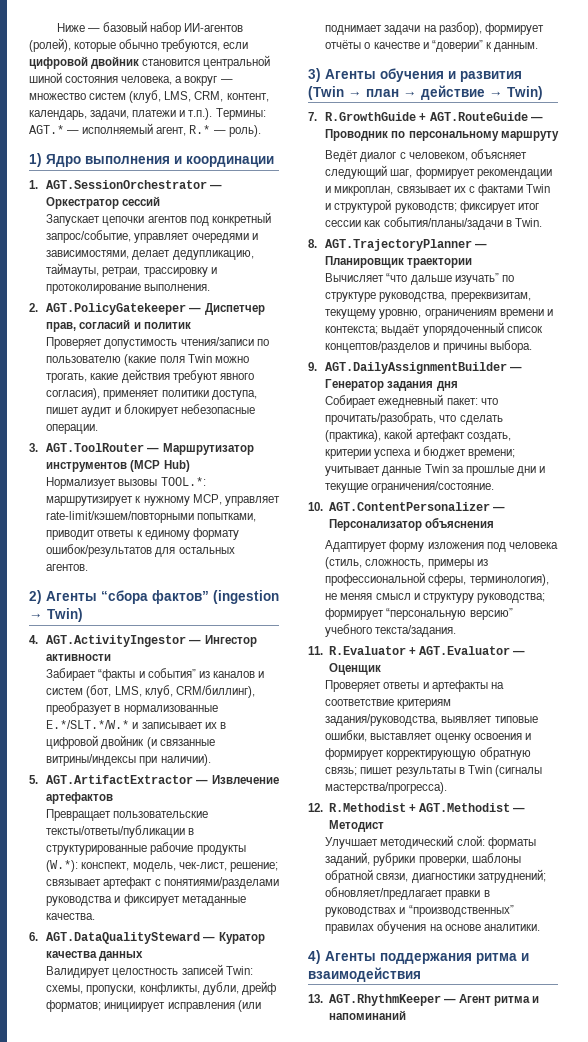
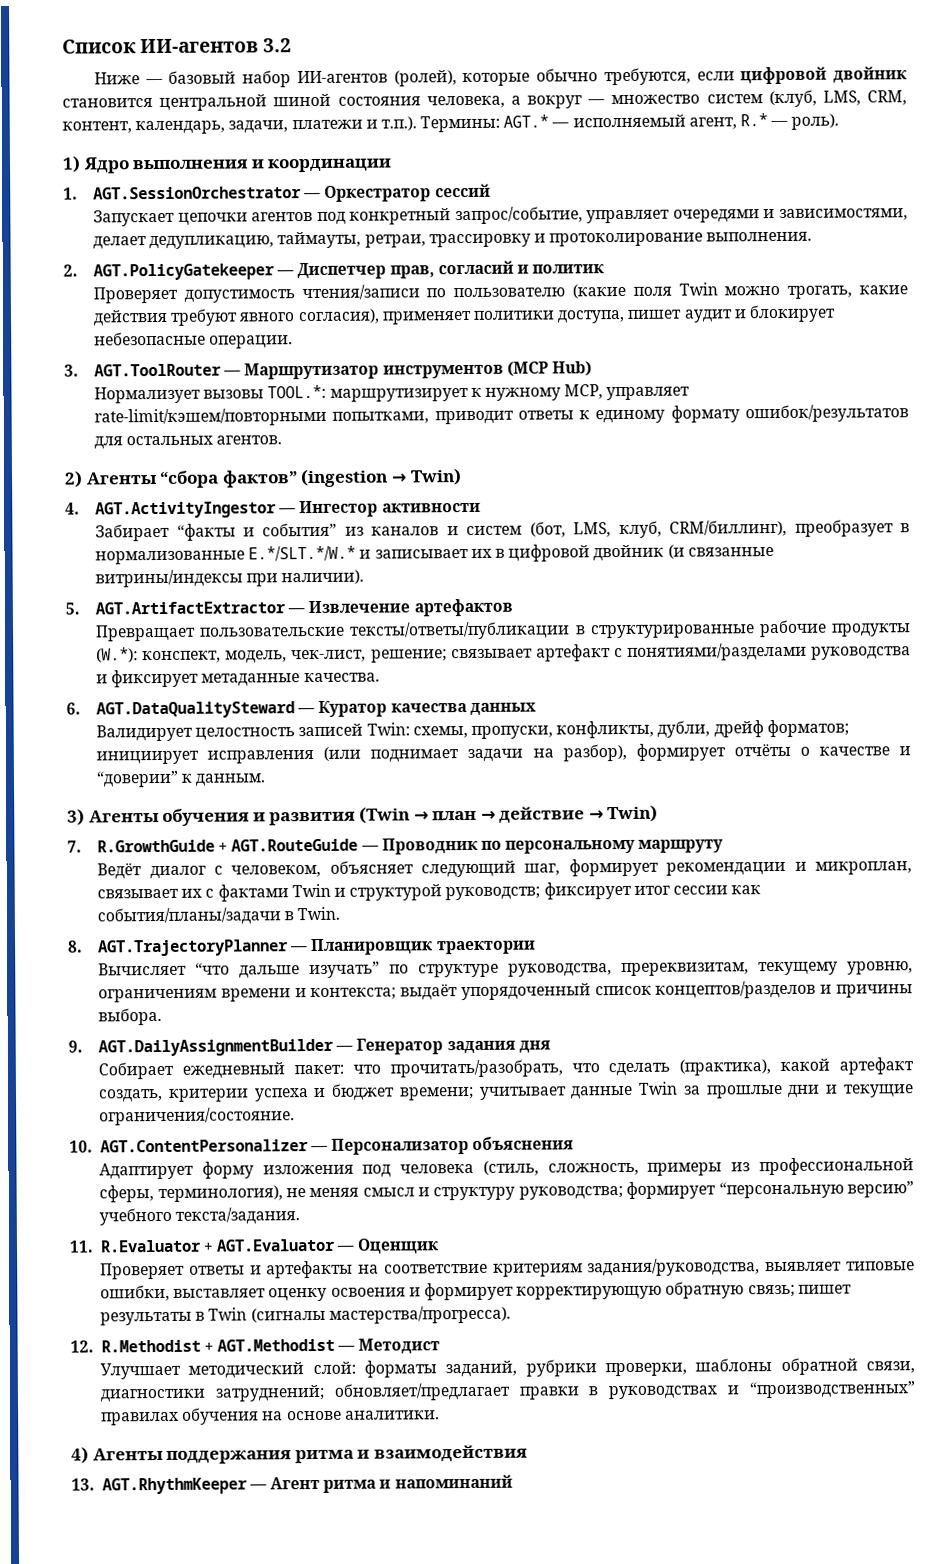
(57, 27) none -> [62,38,293,54] Список ИИ-агентов 3.2 //

